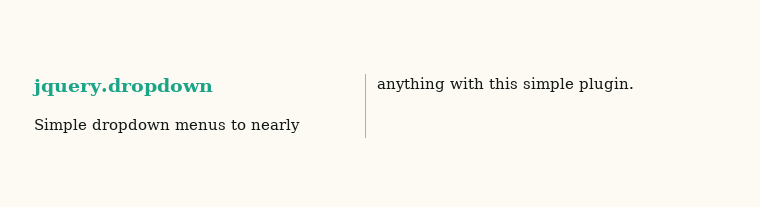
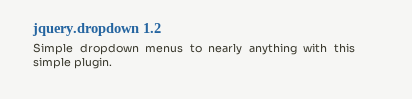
(213, 87) none -> [143,23,161,33] 1.2

